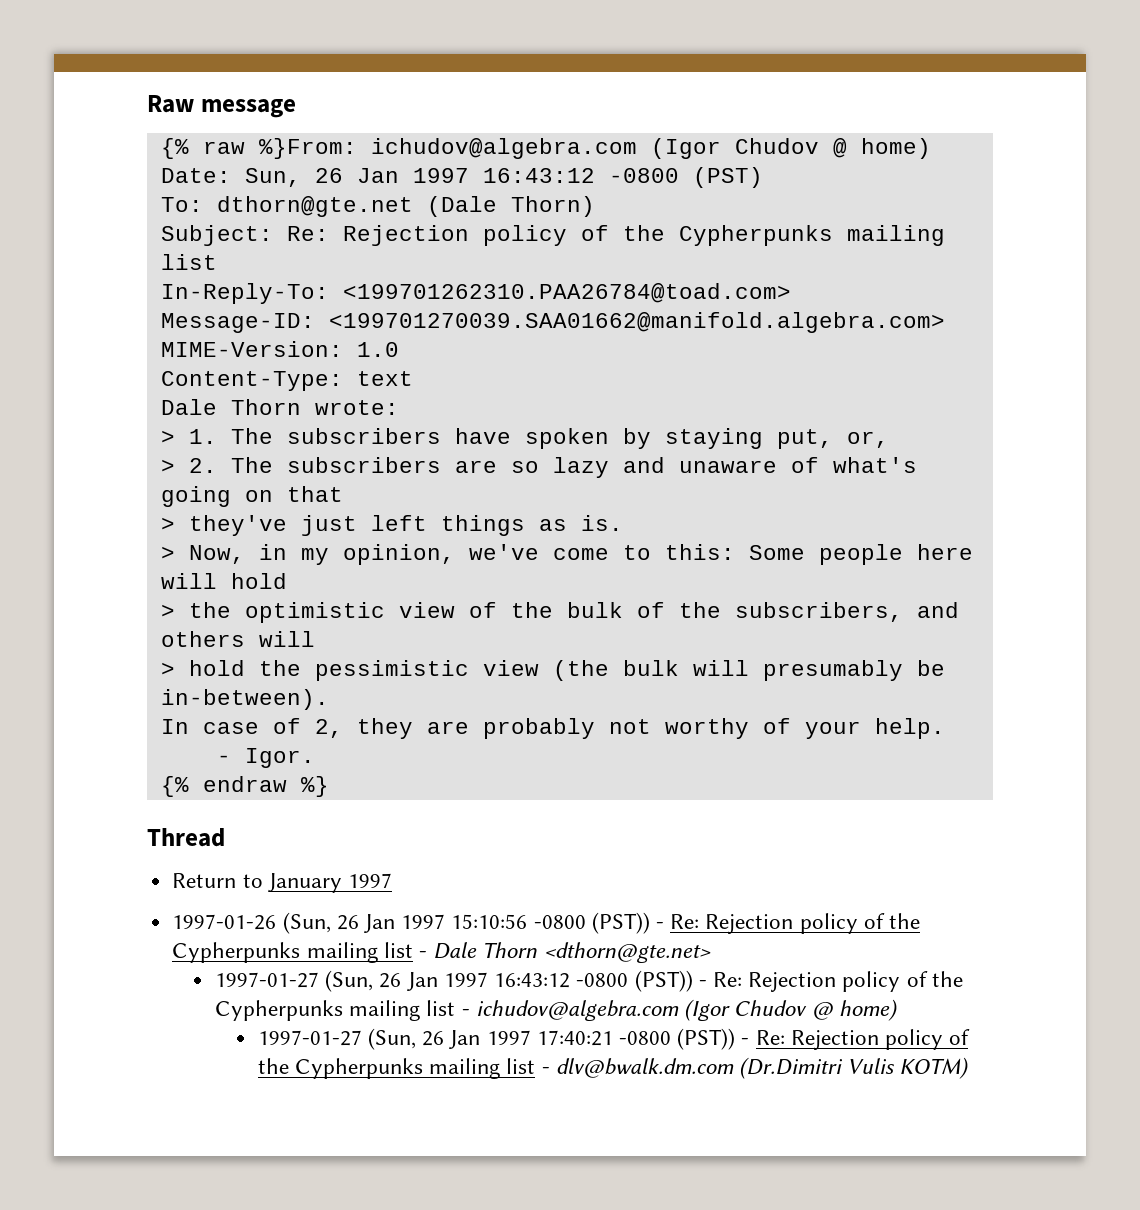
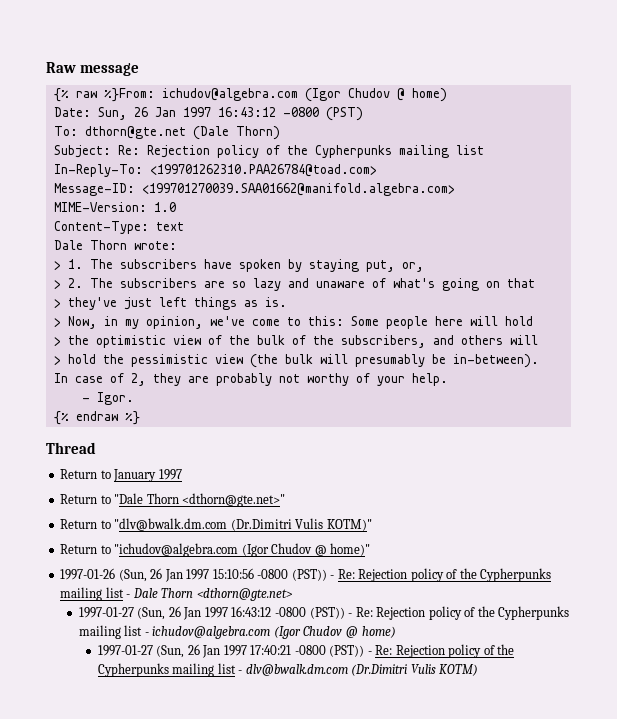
(392, 880) none -> [60,493,286,507] [60,518,372,531] [60,543,371,557] // Return to "Dale Thorn <dthorn@gte.net>" // Return to "dlv@bwalk.dm.com (Dr.Dimitri Vulis KOTM)" // Return to "ichudov@algebra.com (Igor Chudov @ home)"

